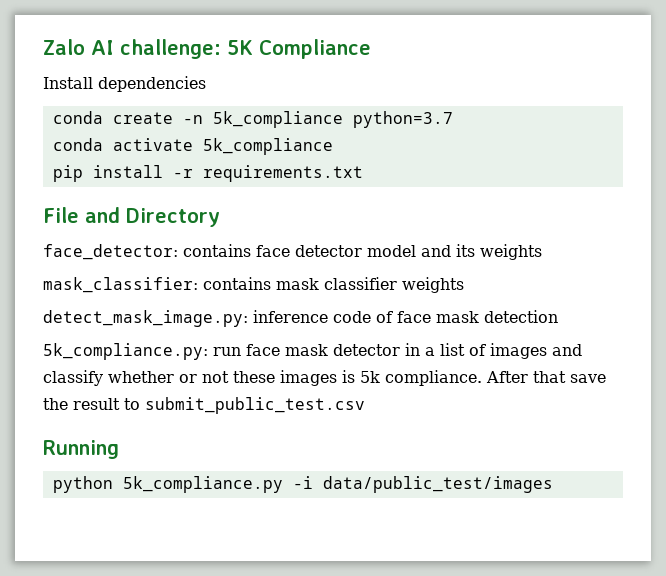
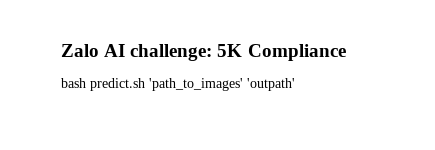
[43,76,206,92] [52,111,453,128] [52,138,333,155] [52,165,363,182] [43,207,220,227] [43,244,542,260] [43,277,464,293] [43,310,558,327] [43,343,582,360] [43,370,606,386] [43,397,365,414] [43,440,119,459] [52,476,553,493] Install dependencies // conda create -n 5k_compliance python=3.7 // conda activate 5k_compliance // pip install -r requirements.txt // File and Directory // face_detector: contains face detector model and its weights // mask_classifier: contains mask classifier weights // detect_mask_image.py: inference code of face mask detection // 5k_compliance.py: run face mask detector in a list of images and classify whether or not these images is 5k compliance. After that save the result to submit_public_test.csv // Running // python 5k_compliance.py -i data/public_test/images -> [61,78,295,91] bash predict.sh 'path_to_images' 'outpath'

